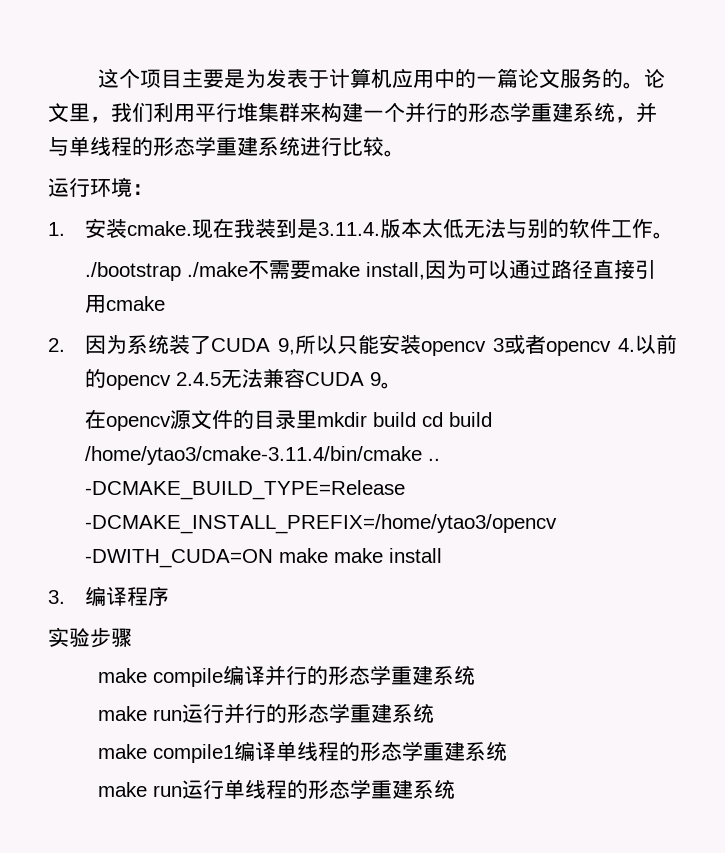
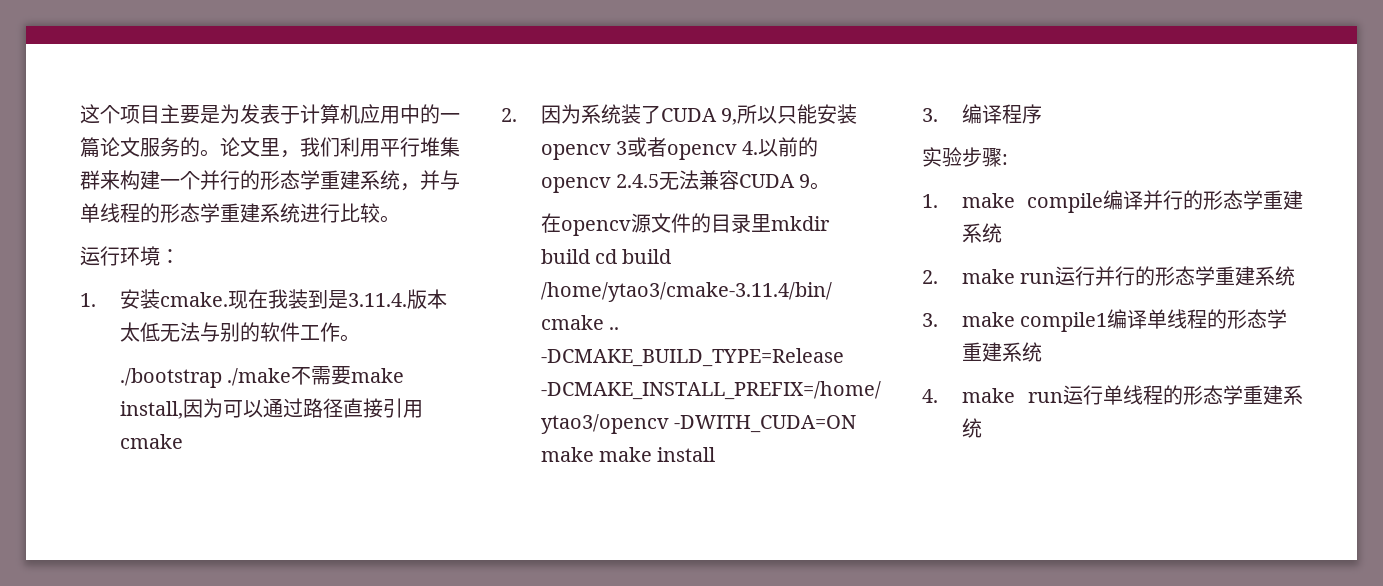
(132, 637) // -> [1002,154,1008,165] [922,194,938,208] : // 1.
(475, 675) none -> [922,270,938,284] 2.
(434, 713) none -> [922,313,938,327] 3.
(507, 751) none -> [922,389,938,403] 4.

